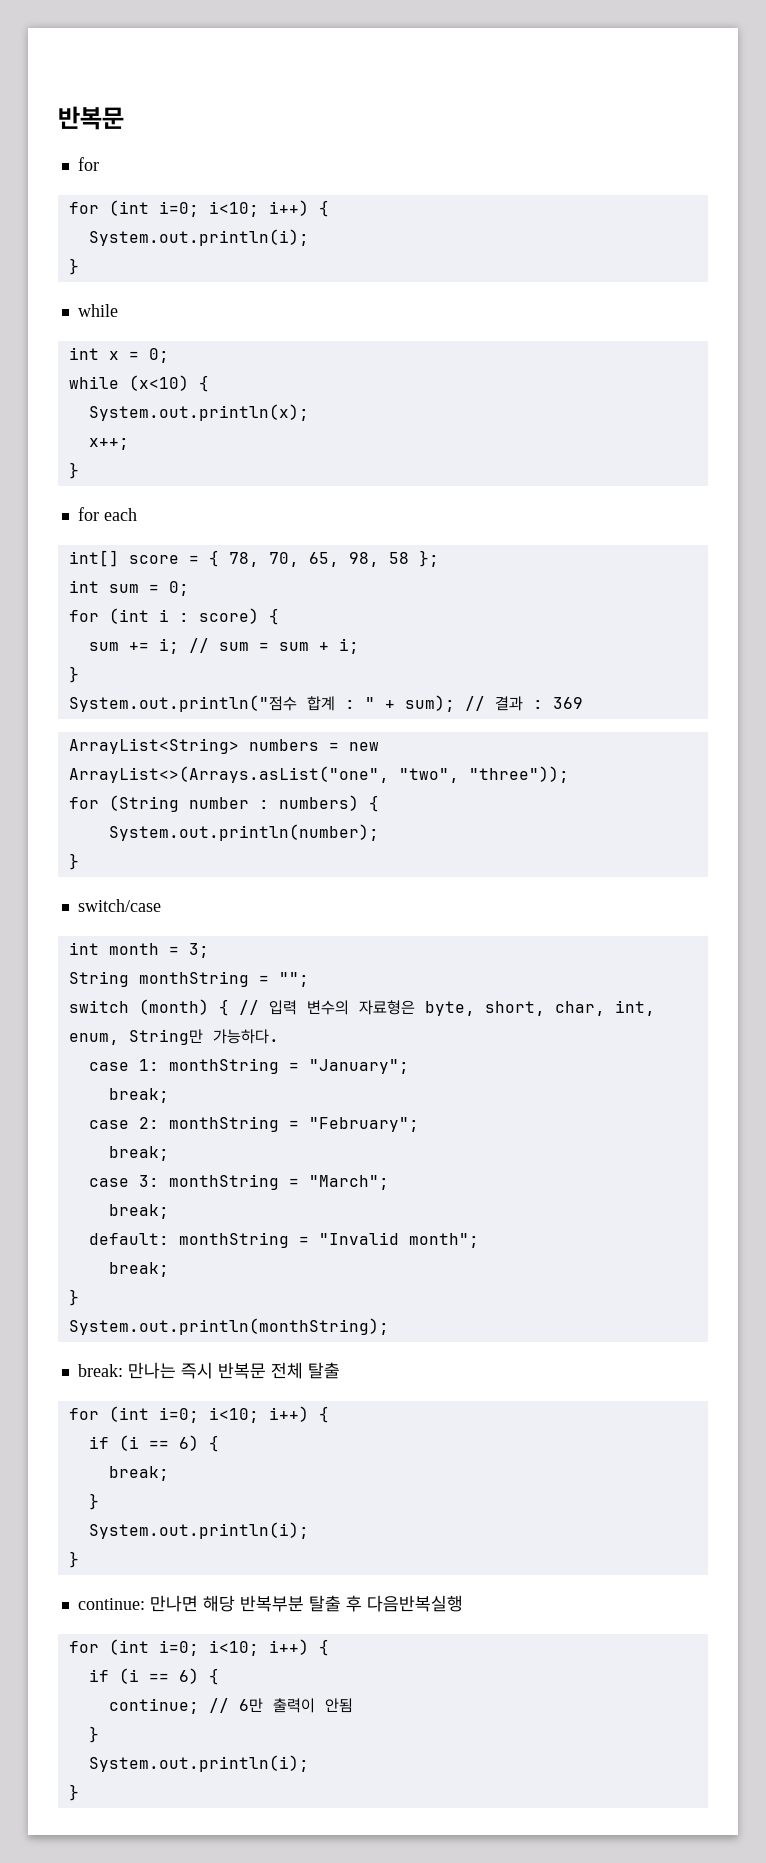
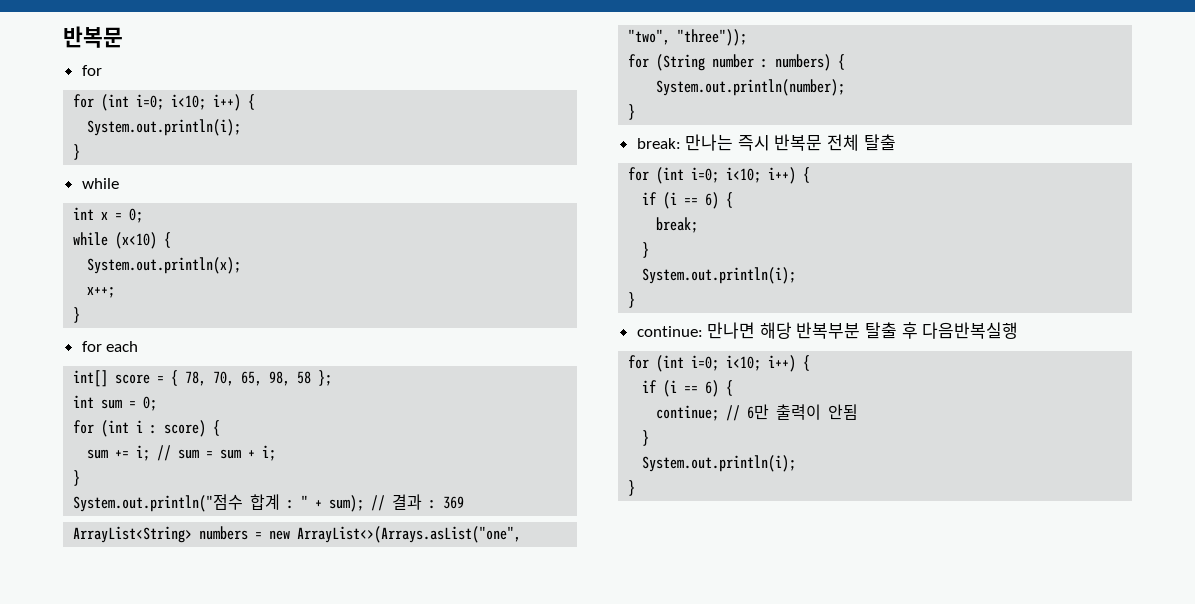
[77,899,161,912] [68,942,209,958] [68,971,309,987] [68,999,655,1016] [68,1029,279,1045] [88,1058,409,1074] [108,1088,169,1103] [88,1116,419,1132] [108,1146,169,1161] [88,1174,389,1190] [108,1204,169,1219] [88,1232,479,1248] [108,1262,169,1277] [68,1289,79,1306] [68,1318,389,1335] // switch/case // int month = 3; // String monthString = ""; // switch (month) { // 입력 변수의 자료형은 byte, short, char, int, enum, String만 가능하다. // case 1: monthString = "January"; // break; // case 2: monthString = "February"; // break; // case 3: monthString = "March"; // break; // default: monthString = "Invalid month"; // break; // } // System.out.println(monthString); -> (636, 112) none

